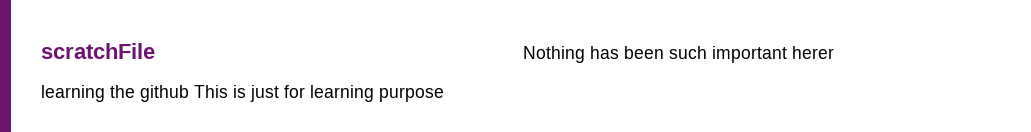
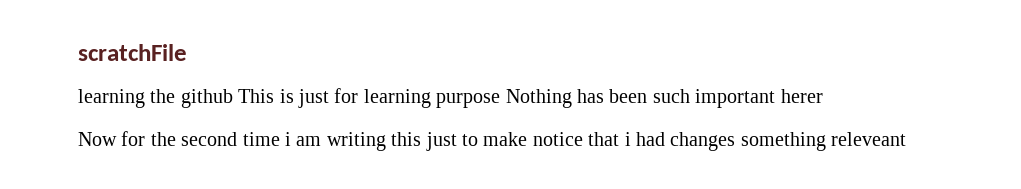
(834, 52) none -> [78,131,907,151] // Now for the second time i am writing this just to make notice that i had changes something releveant

